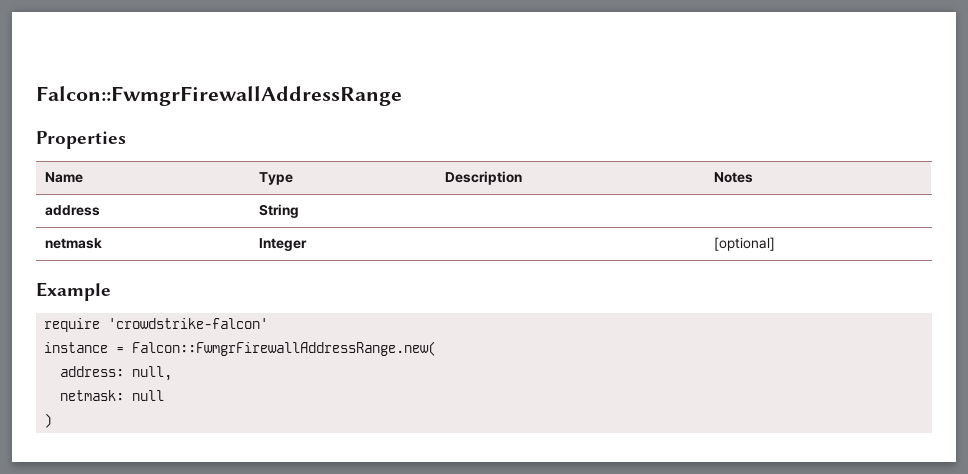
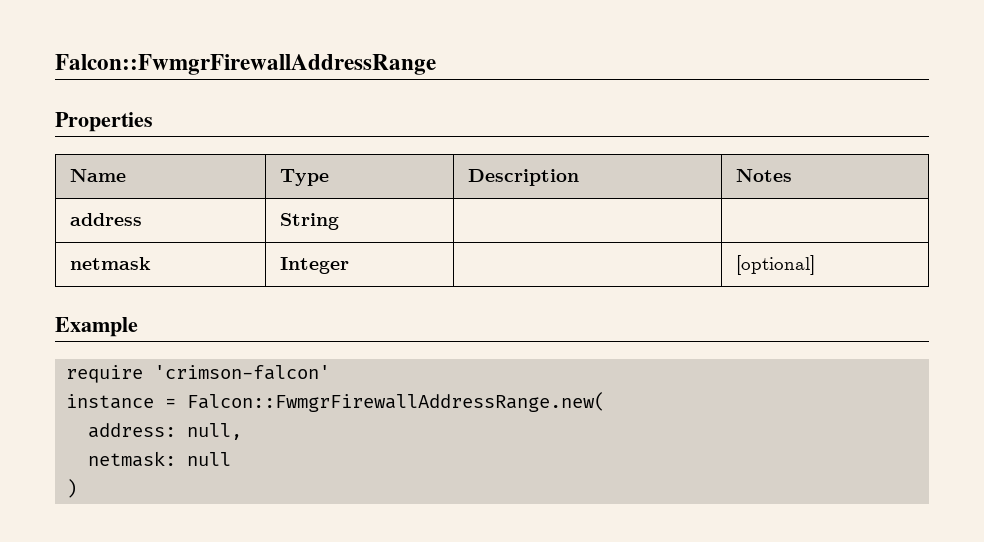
[108,318,269,329] 'crowdstrike-falcon' -> [154,365,331,380] 'crimson-falcon'

